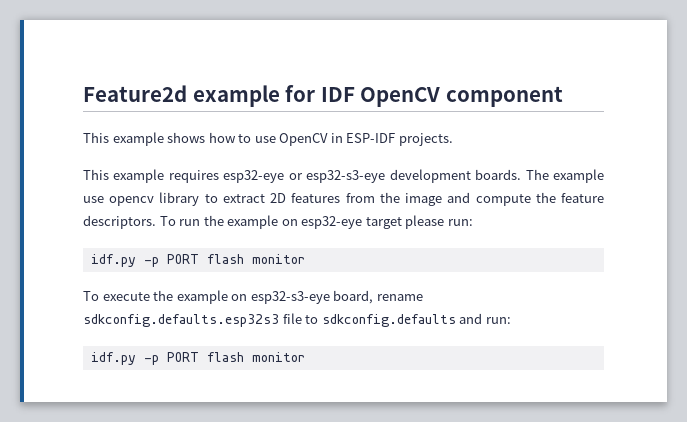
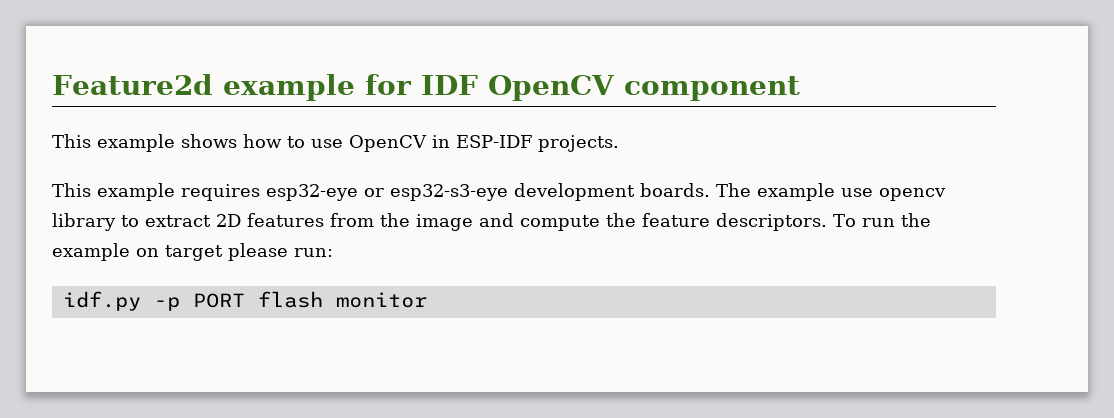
[301,216,363,229] esp32-eye -> (159, 252) none
[83,290,423,304] [83,313,511,327] [90,352,305,365] // To execute the example on esp32-s3-eye board, rename sdkconfig.defaults.esp32s3 file to sdkconfig.defaults and run: // idf.py -p PORT flash monitor -> (427, 300) none

